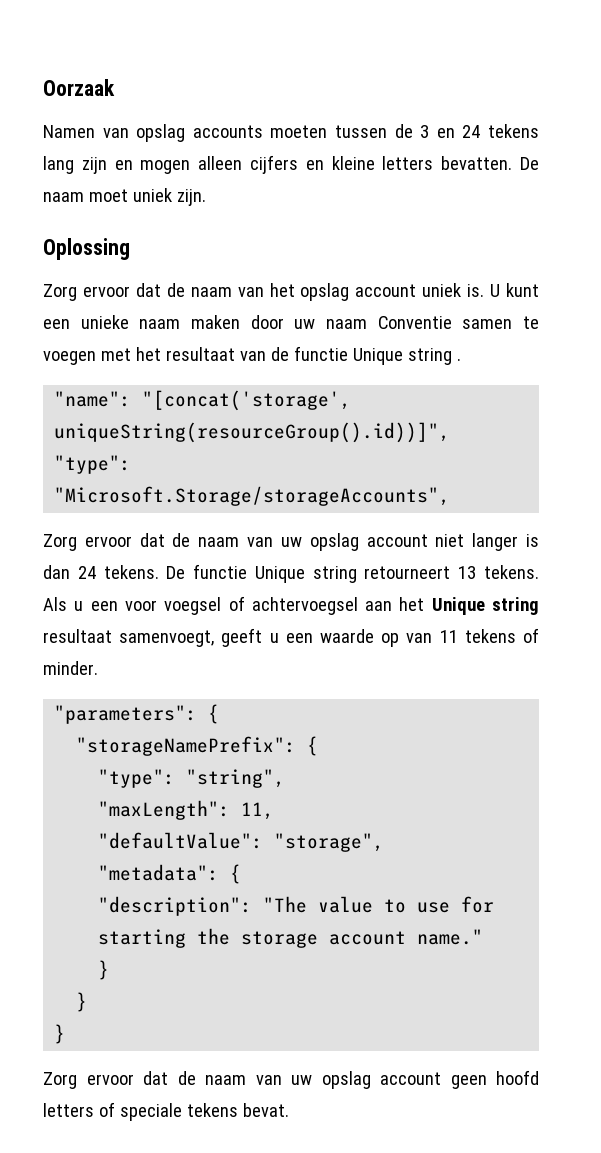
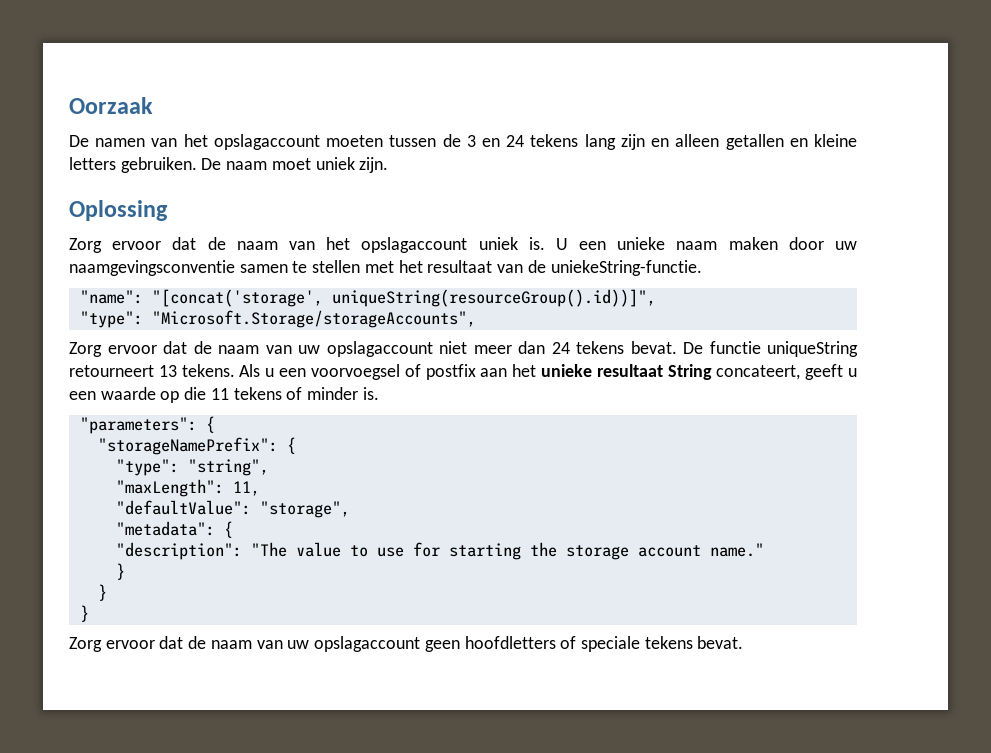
[43,124,263,142] Namen van opslag accounts -> [69,134,320,150] De namen van het opslagaccount
[140,155,298,174] mogen alleen cijfers -> [675,134,784,150] alleen getallen
[441,156,513,170] bevatten. -> [120,157,197,173] gebruiken.
[300,283,417,301] opslag account -> [361,237,468,253] opslagaccount
[506,283,539,297] kunt -> (568, 244) none
[326,316,452,329] naam Conventie -> [69,260,235,276] naamgevingsconventie
[43,351,96,365] voegen -> [312,260,361,273] stellen
[293,346,461,365] functie Unique string . -> [550,260,702,276] uniekeString-functie.
[309,533,539,551] [43,564,357,583] opslag account niet langer is dan 24 tekens. De functie Unique string -> [326,341,858,357] opslagaccount niet meer dan 24 tekens bevat. De functie uniqueString
[124,596,539,615] [43,629,215,647] voor voegsel of achtervoegsel aan het Unique string resultaat samenvoegt, -> [310,364,801,380] voorvoegsel of postfix aan het unieke resultaat String concateert,
[406,633,433,643] van -> [184,387,207,400] die
[43,661,98,675] minder. -> [307,387,379,400] minder is.
[321,1070,539,1089] [43,1103,94,1117] opslag account geen hoofd letters -> [314,636,556,652] opslagaccount geen hoofdletters

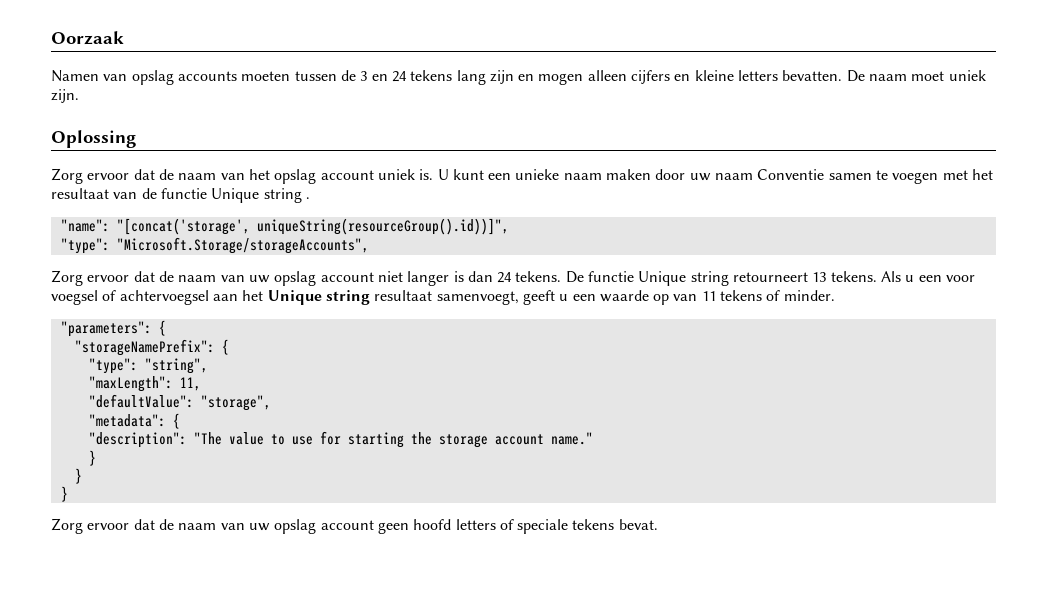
[69,134,320,150] De namen van het opslagaccount -> [51,70,237,85] Namen van opslag accounts
[675,134,784,150] alleen getallen -> [538,70,671,85] mogen alleen cijfers
[120,157,197,173] gebruiken. -> [782,70,843,81] bevatten.
[361,237,468,253] opslagaccount -> [274,169,374,184] opslag account
(568, 244) none -> [452,169,484,180] kunt
[69,260,235,276] naamgevingsconventie -> [715,169,825,180] naam Conventie
[312,260,361,273] stellen -> [892,172,939,184] voegen
[550,260,702,276] uniekeString-functie. -> [160,188,310,203] functie Unique string .
[326,341,858,357] opslagaccount niet meer dan 24 tekens bevat. De functie uniqueString -> [274,271,729,286] opslag account niet langer is dan 24 tekens. De functie Unique string
[310,364,801,380] voorvoegsel of postfix aan het unieke resultaat String concateert, -> [946,275,976,282] [51,290,519,305] voor voegsel of achtervoegsel aan het Unique string resultaat samenvoegt,
[184,387,207,400] die -> [673,294,698,301] van
[307,387,379,400] minder is. -> [783,290,835,301] minder.
[314,636,556,652] opslagaccount geen hoofdletters -> [274,519,496,534] opslag account geen hoofd letters

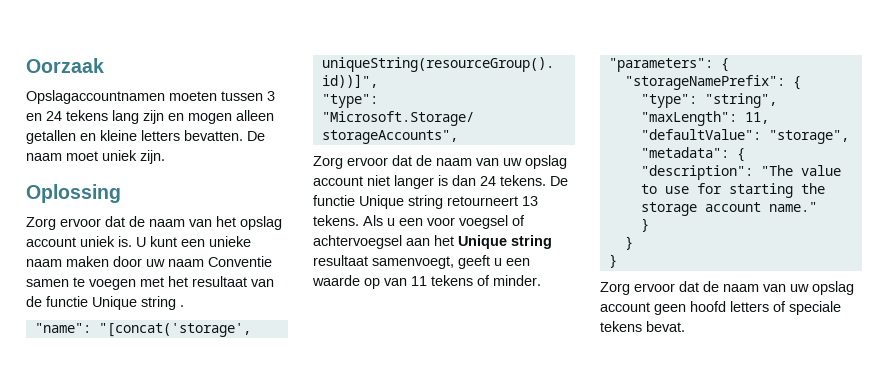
[51,70,237,85] Namen van opslag accounts -> [26,90,165,104] Opslagaccountnamen
[340,70,356,81] de -> (263, 96) none
[631,70,671,84] cijfers -> [26,130,76,144] getallen

